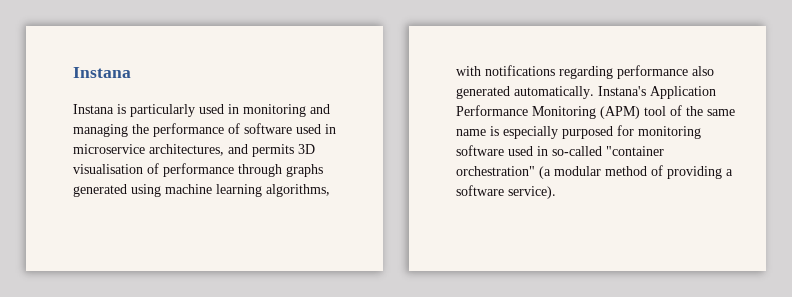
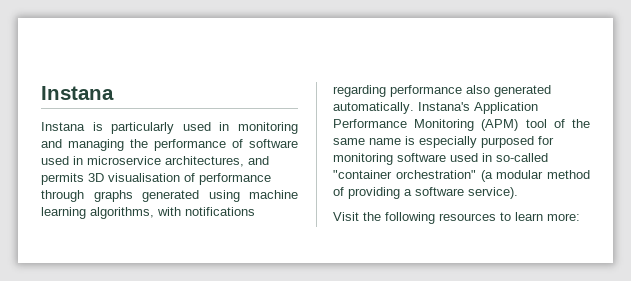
(556, 192) none -> [333,212,580,224] // Visit the following resources to learn more:

